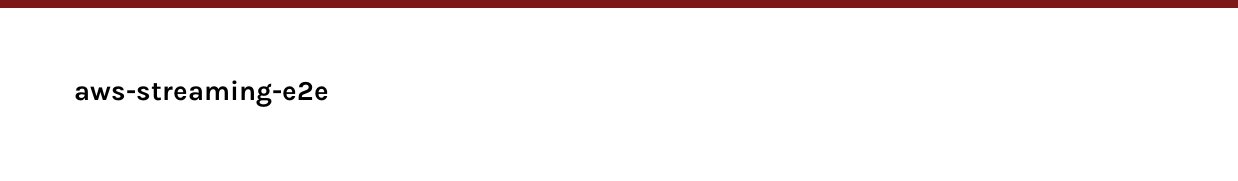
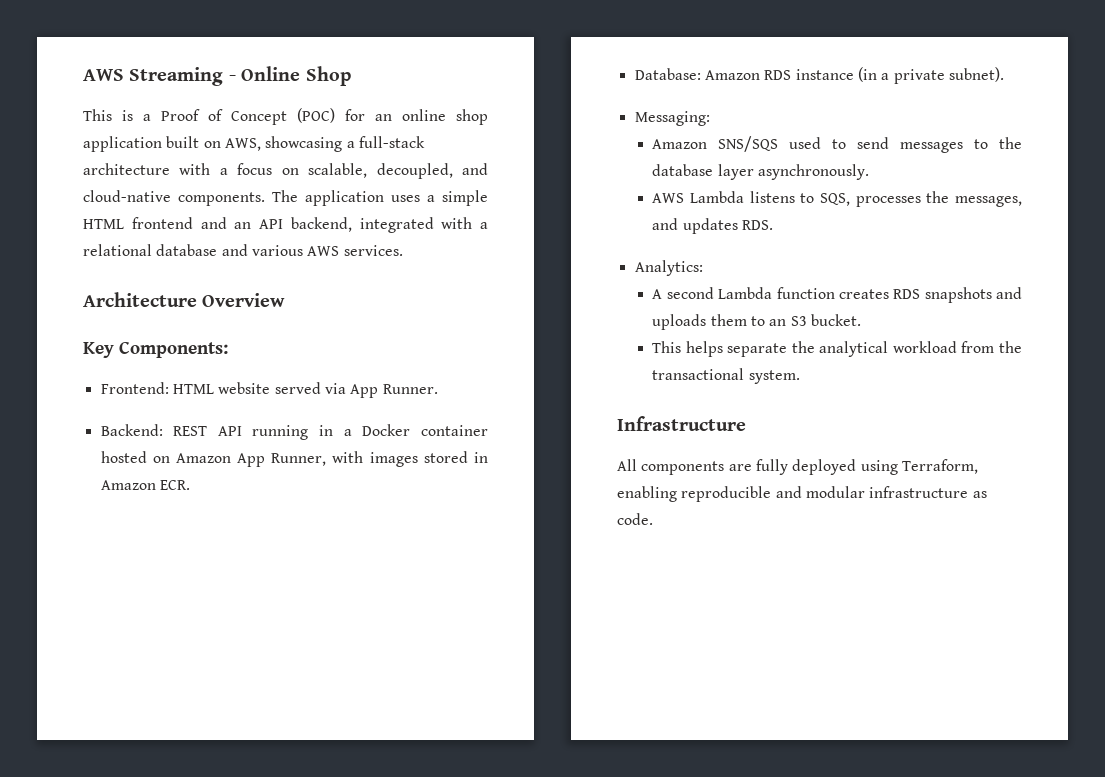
[74,80,329,107] aws-streaming-e2e -> [83,66,351,86] [83,108,488,125] [83,136,425,152] [83,163,488,179] [83,190,488,206] [83,217,488,233] [83,244,403,256] [83,292,286,307] [83,341,228,358] [100,382,438,398] [100,424,488,440] [100,451,489,467] [100,480,190,490] [634,67,1004,84] [634,111,710,126] [652,136,1022,153] [652,164,870,180] [652,191,1022,207] [652,218,774,234] [634,260,703,276] [652,287,1022,303] [652,314,861,330] [652,341,1022,357] [652,368,800,384] [617,416,746,431] [617,459,978,475] [617,486,987,502] [617,513,653,525] AWS Streaming - Online Shop // This is a Proof of Concept (POC) for an online shop application built on AWS, showcasing a full-stack architecture with a focus on scalable, decoupled, and cloud-native components. The application uses a simple HTML frontend and an API backend, integrated with a relational database and various AWS services. // Architecture Overview // Key Components: // Frontend: HTML website served via App Runner. // Backend: REST API running in a Docker container hosted on Amazon App Runner, with images stored in Amazon ECR. // Database: Amazon RDS instance (in a private subnet). // Messaging: // Amazon SNS/SQS used to send messages to the database layer asynchronously. // AWS Lambda listens to SQS, processes the messages, and updates RDS. // Analytics: // A second Lambda function creates RDS snapshots and uploads them to an S3 bucket. // This helps separate the analytical workload from the transactional system. // Infrastructure // All components are fully deployed using Terraform, enabling reproducible and modular infrastructure as code.

